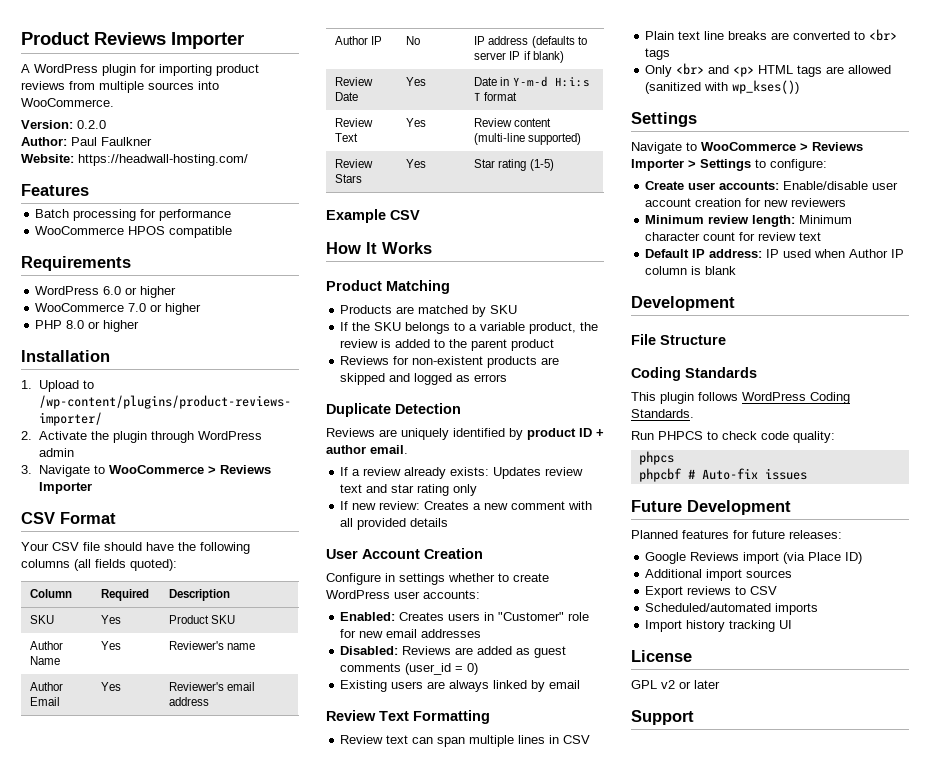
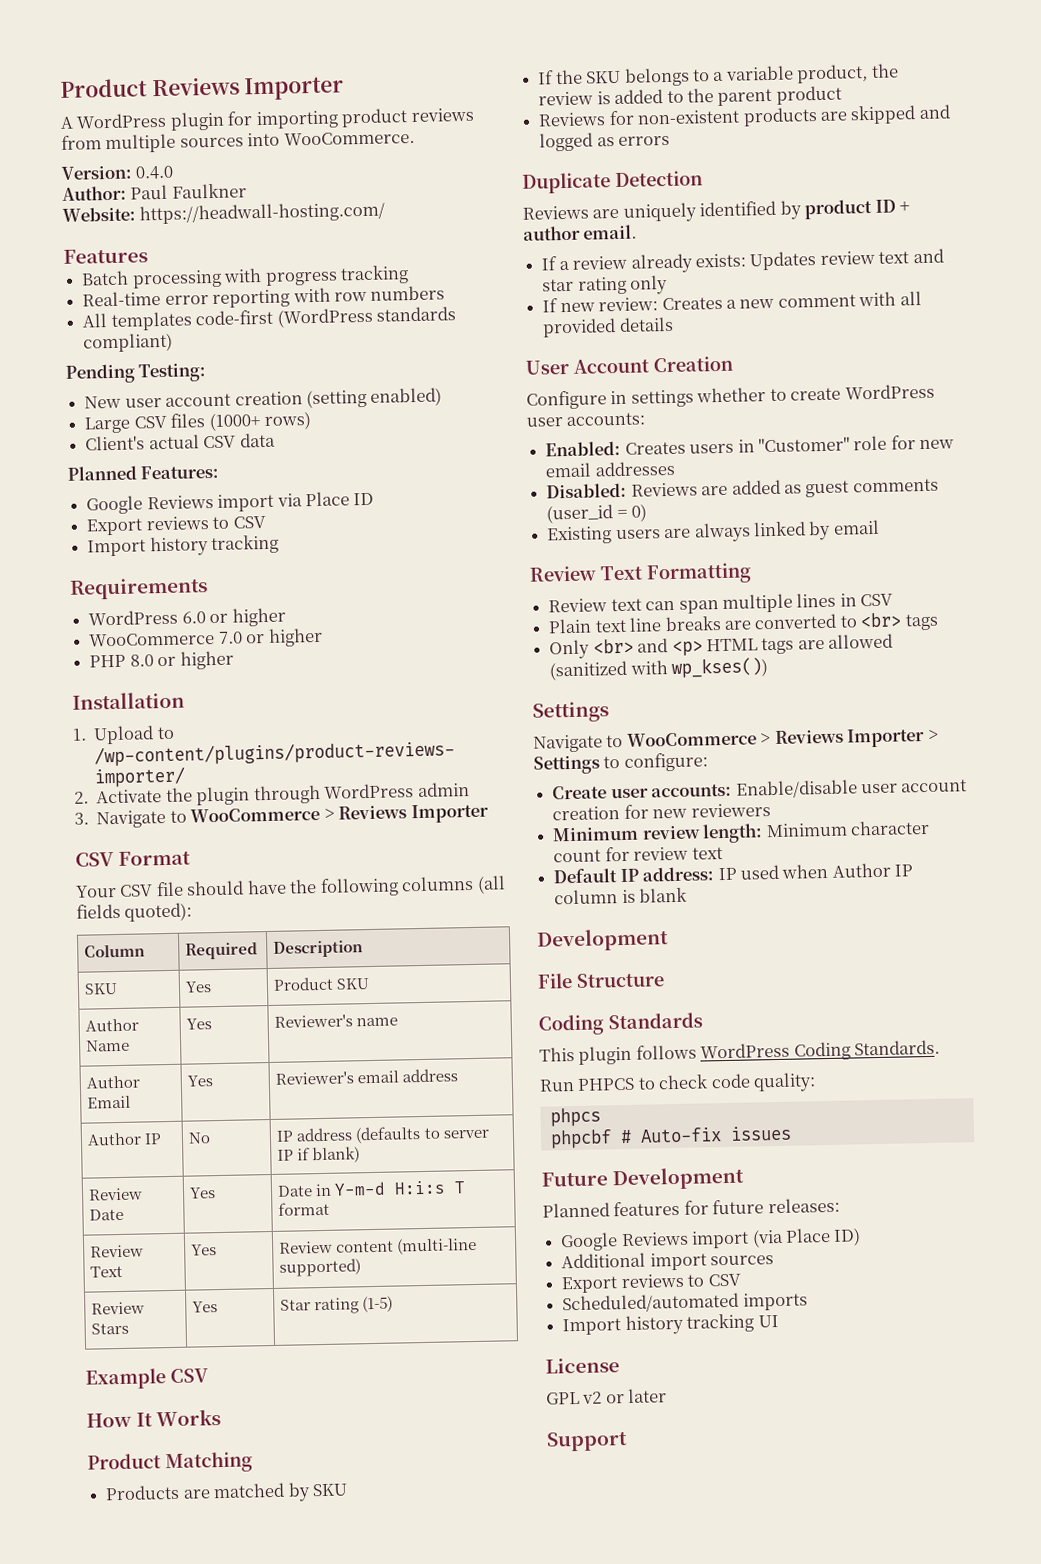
[77,120,106,129] 0.2.0 -> [135,165,175,180] 0.4.0
[140,209,232,221] [35,226,233,238] for performance // WooCommerce HPOS compatible -> [223,265,409,286] [82,285,446,308] [82,306,456,331] [83,332,174,353] [65,363,208,384] [84,387,443,409] [84,411,311,434] [85,432,276,451] [67,464,220,481] [86,491,375,515] [86,515,266,536] [87,534,280,557] with progress tracking // Real-time error reporting with row numbers // All templates code-first (WordPress standards compliant) // Pending Testing: // New user account creation (setting enabled) // Large CSV files (1000+ rows) // Client's actual CSV data // Planned Features: // Google Reviews import via Place ID // Export reviews to CSV // Import history tracking

